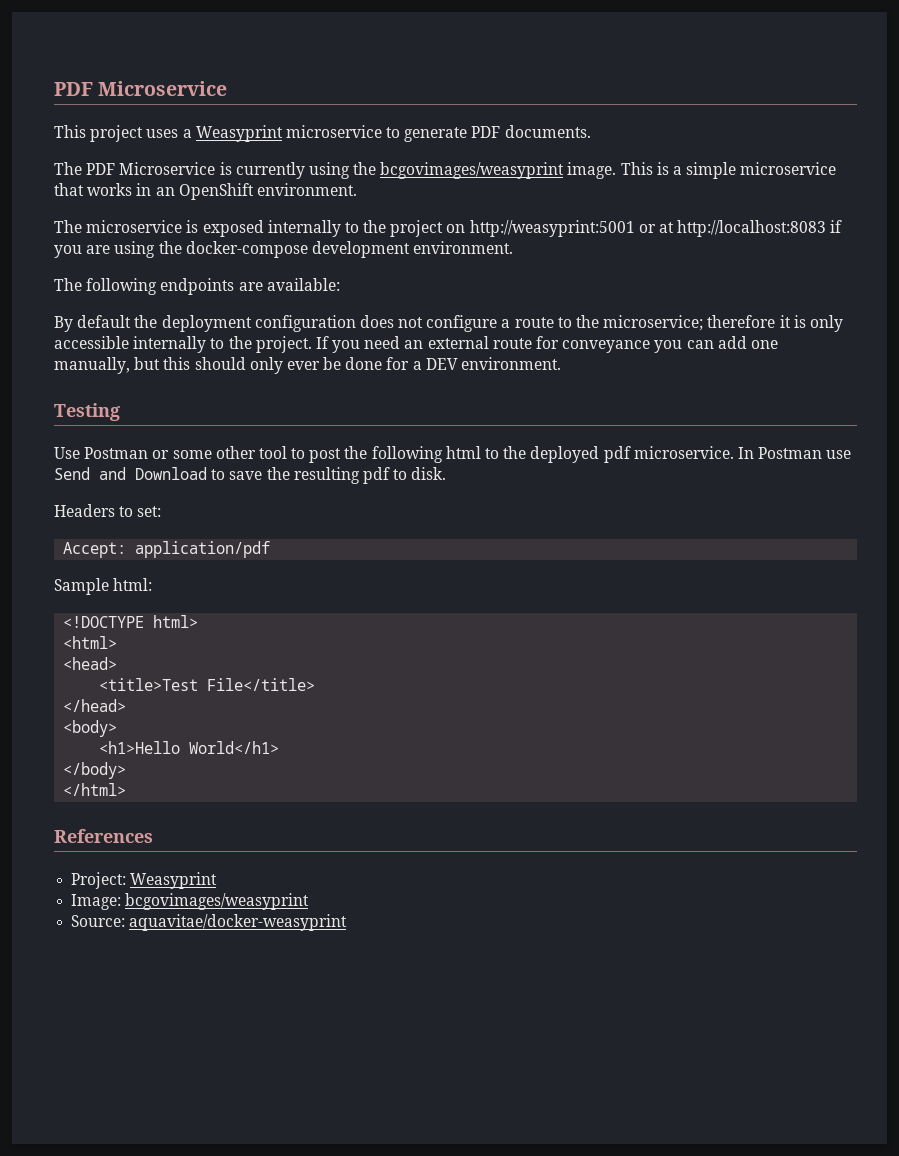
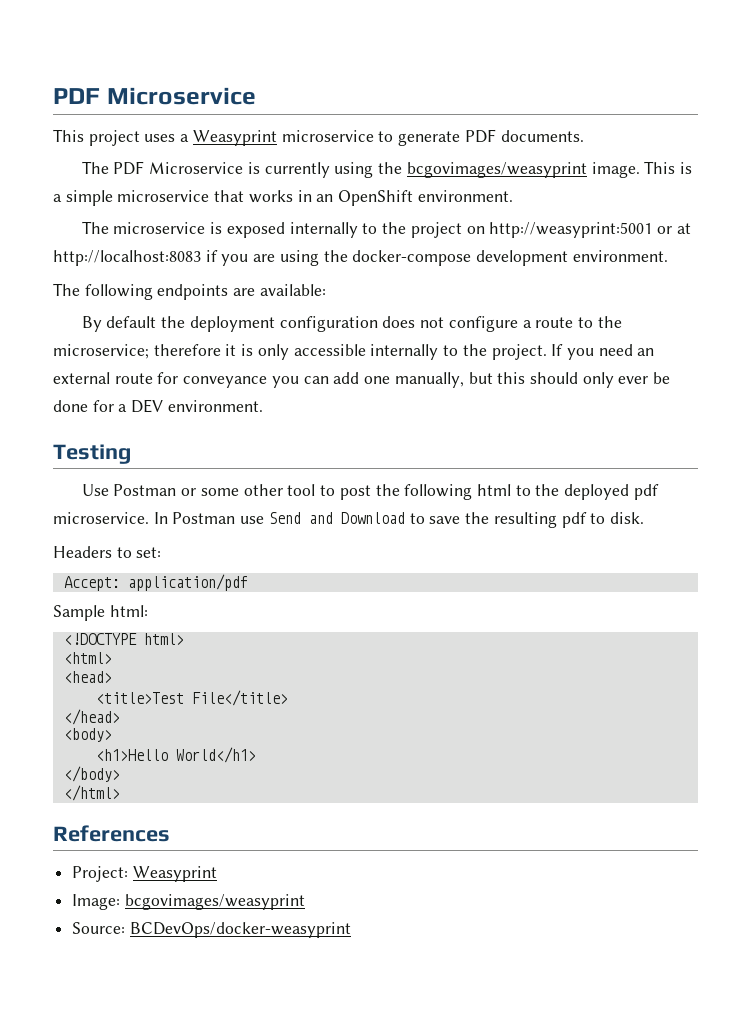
[129,914,348,931] aquavitae/docker-weasyprint -> [129,922,351,938] BCDevOps/docker-weasyprint

